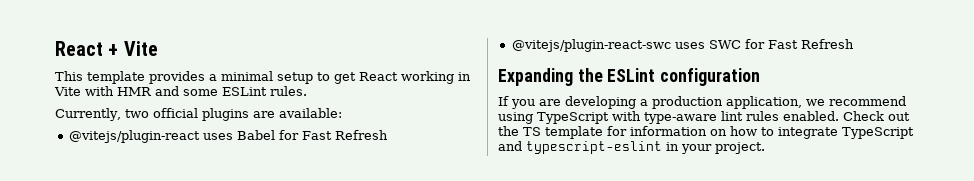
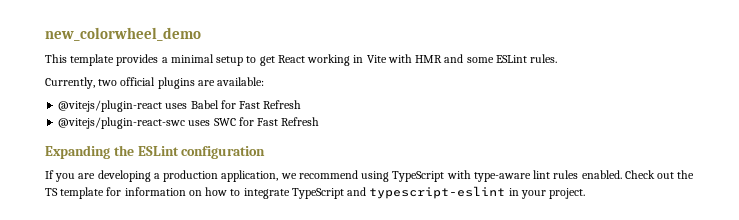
[55,41,158,56] React + Vite -> [45,27,201,41] new_colorwheel_demo

